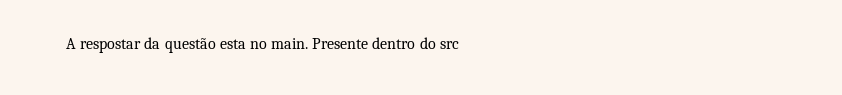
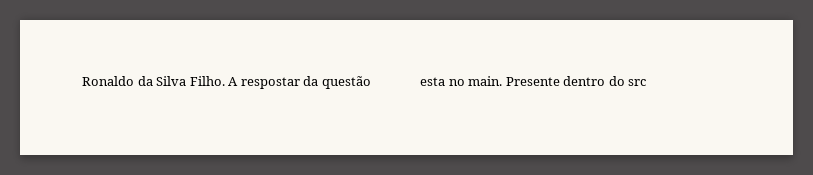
(66, 43) none -> [82,76,225,86] Ronaldo da Silva Filho.

